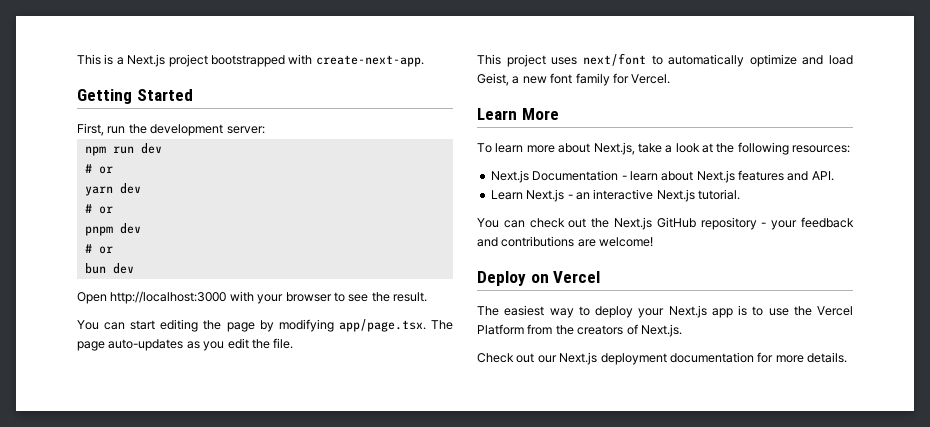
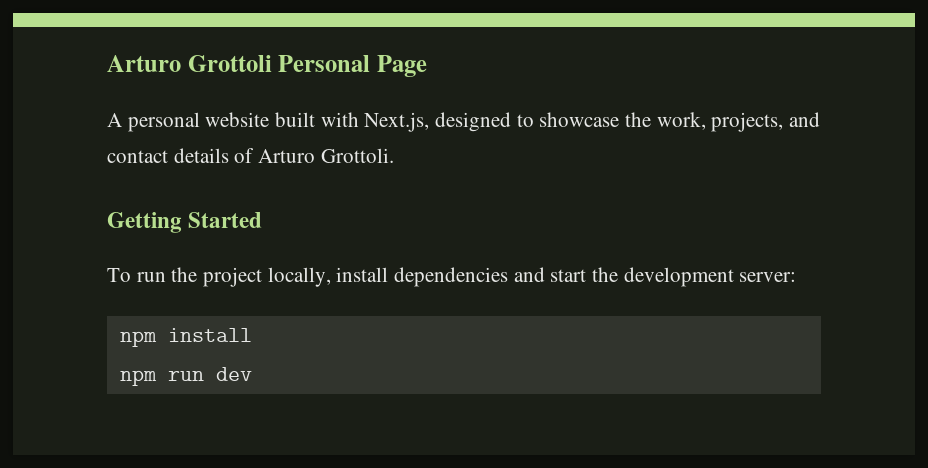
[77,54,424,67] This is a Next.js project bootstrapped with create-next-app. -> [107,55,427,77] [107,112,821,132] [107,148,394,163] Arturo Grottoli Personal Page // A personal website built with Next.js, designed to showcase the work, projects, and contact details of Arturo Grottoli.
[77,123,104,136] First, -> [107,268,131,282] To
(147, 129) none -> [203,267,619,287] project locally, install dependencies and start the
(265, 130) none -> [119,328,252,347] // npm install
[84,164,113,174] [84,183,141,196] [84,204,113,214] [84,223,141,236] [84,244,113,254] [84,263,134,274] [77,291,427,304] [77,319,453,332] [77,338,294,351] [477,53,853,67] [477,73,671,86] [477,108,559,120] [477,142,851,155] [490,170,834,183] [490,189,740,202] [477,217,854,230] [477,236,654,247] [477,271,601,286] [477,305,853,318] [477,324,682,337] [477,352,847,365] // # or // yarn dev // # or // pnpm dev // # or // bun dev // Open http://localhost:3000 with your browser to see the result. // You can start editing the page by modifying app/page.tsx. The page auto-updates as you edit the file. // This project uses next/font to automatically optimize and load Geist, a new font family for Vercel. // Learn More // To learn more about Next.js, take a look at the following resources: // Next.js Documentation - learn about Next.js features and API. // Learn Next.js - an interactive Next.js tutorial. // You can check out the Next.js GitHub repository - your feedback and contributions are welcome! // Deploy on Vercel // The easiest way to deploy your Next.js app is to use the Vercel Platform from the creators of Next.js. // Check out our Next.js deployment documentation for more details. -> (252, 374) none

